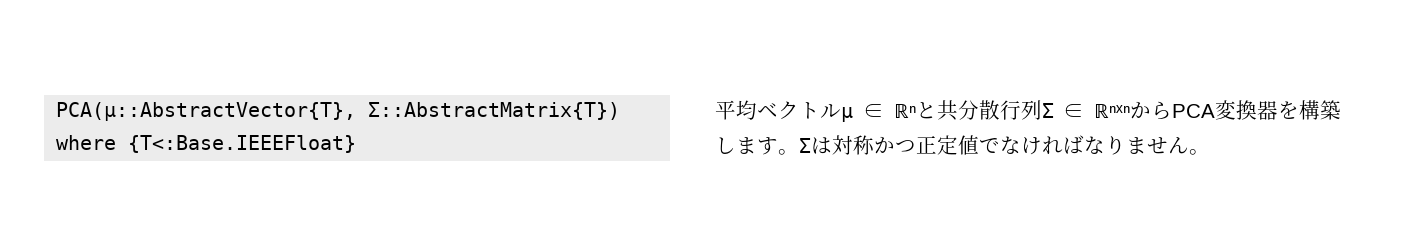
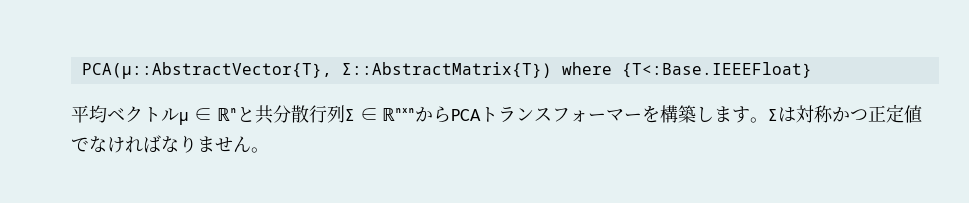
[1215,100,1278,120] 変換器 -> [480,107,643,123] トランスフォーマー

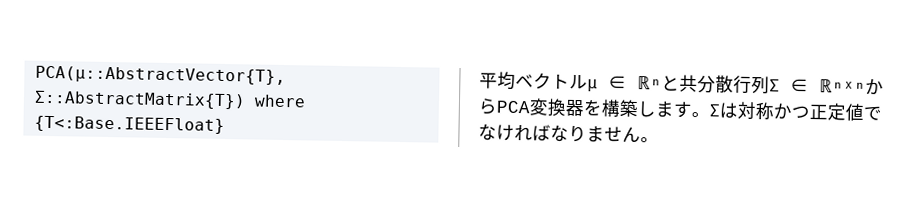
[480,107,643,123] トランスフォーマー -> [529,98,585,117] 変換器

